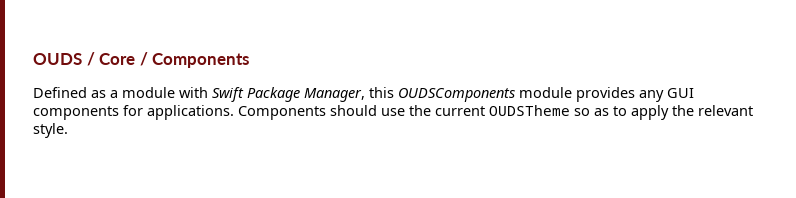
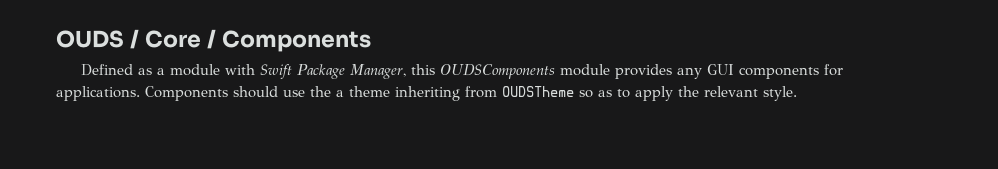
[435,106,485,116] current -> [336,86,497,101] a theme inheriting from

